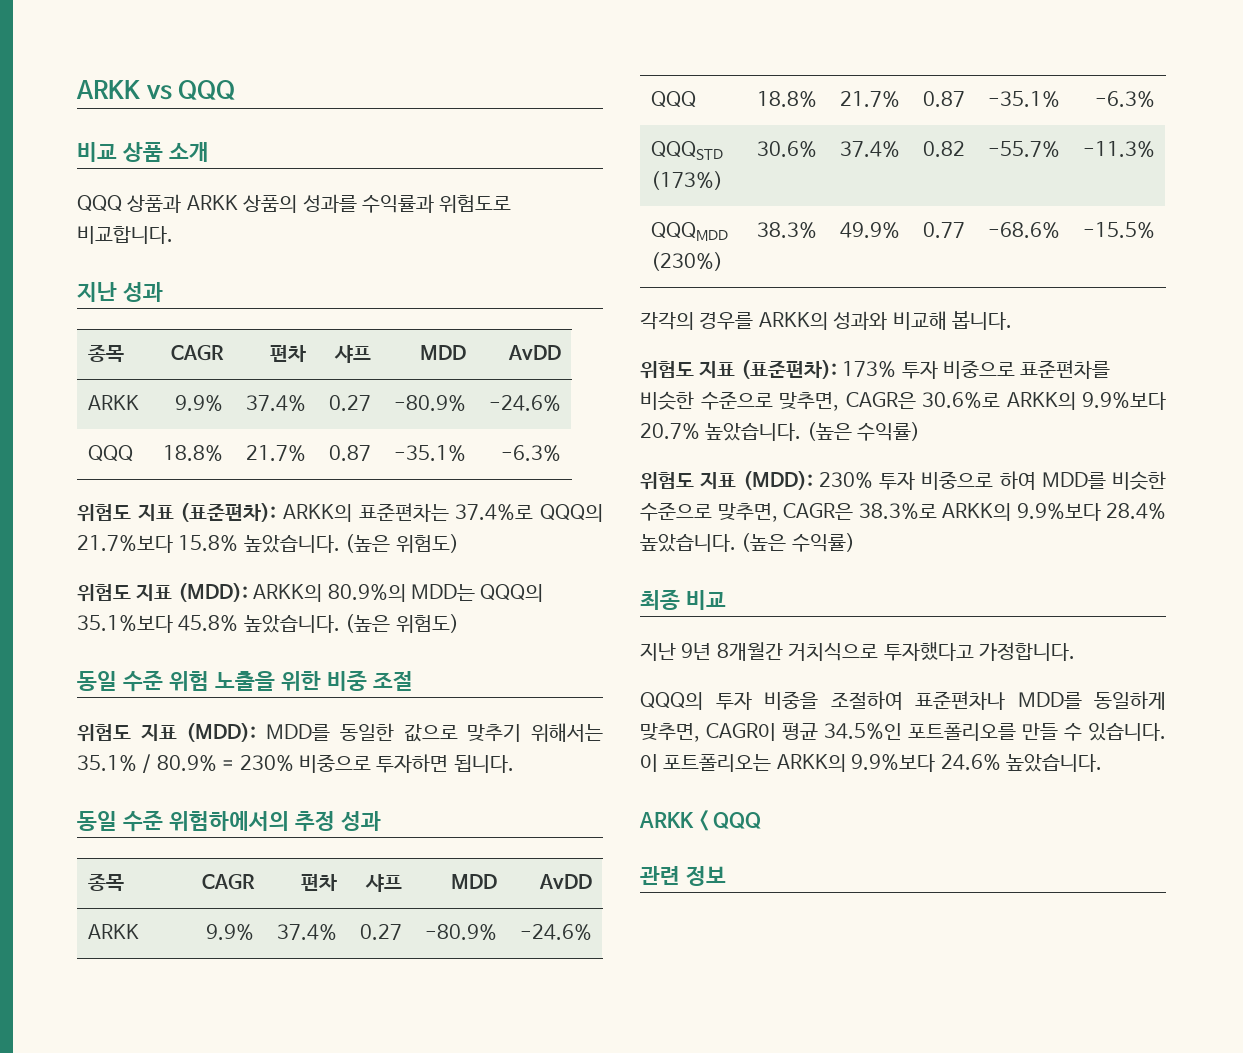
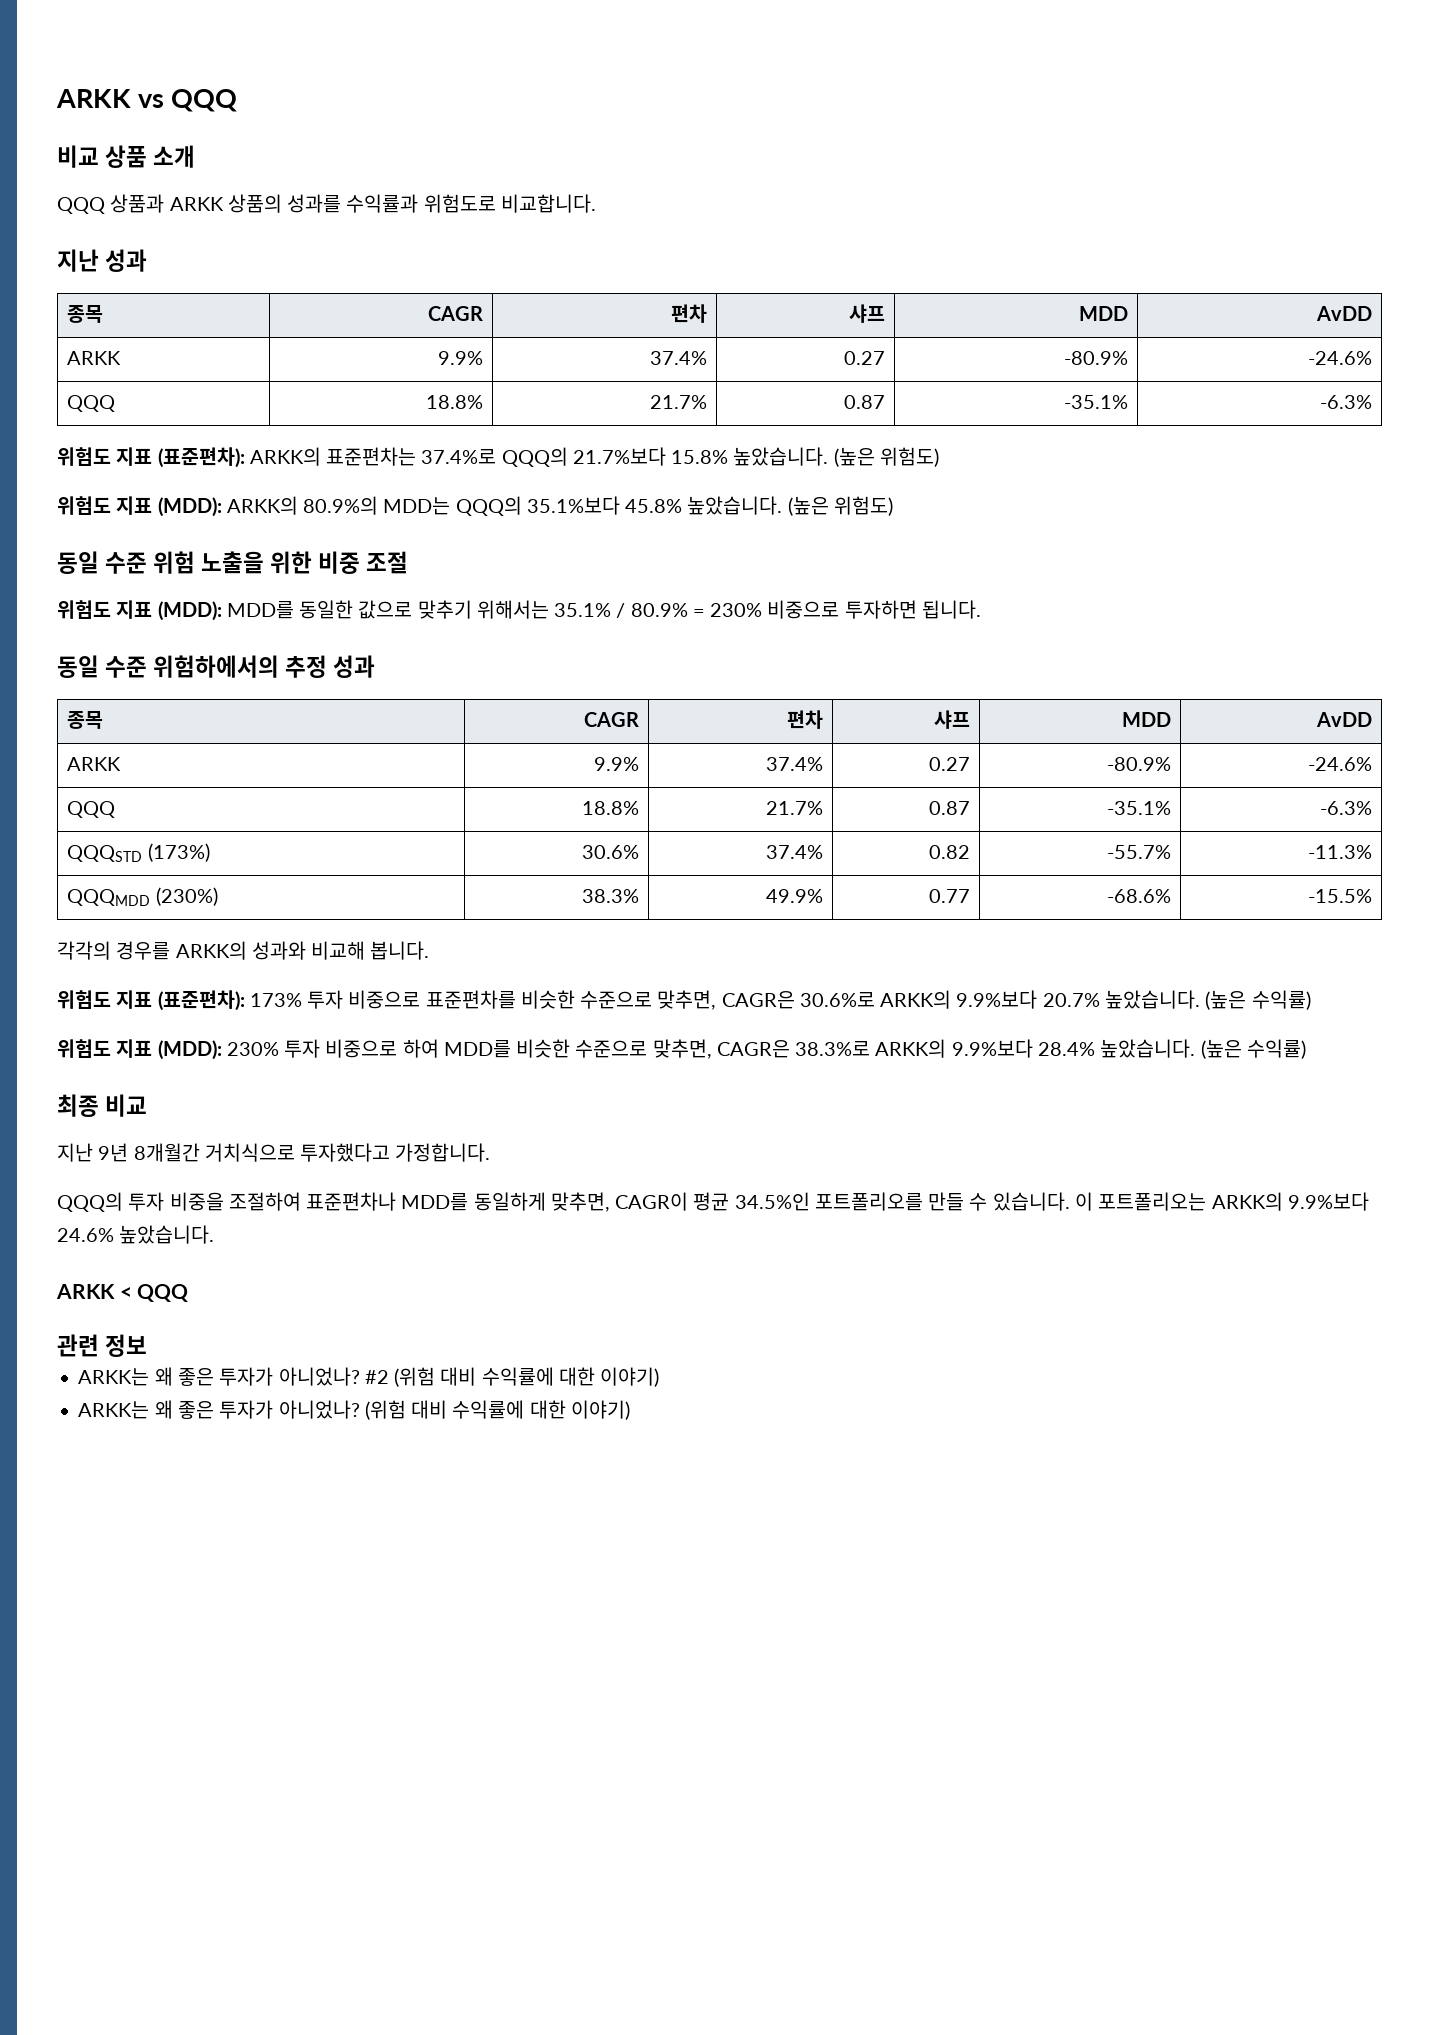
(726, 876) none -> [78,1367,660,1387] [78,1400,630,1420] // ARKK는 왜 좋은 투자가 아니었나? #2 (위험 대비 수익률에 대한 이야기) // ARKK는 왜 좋은 투자가 아니었나? (위험 대비 수익률에 대한 이야기)

